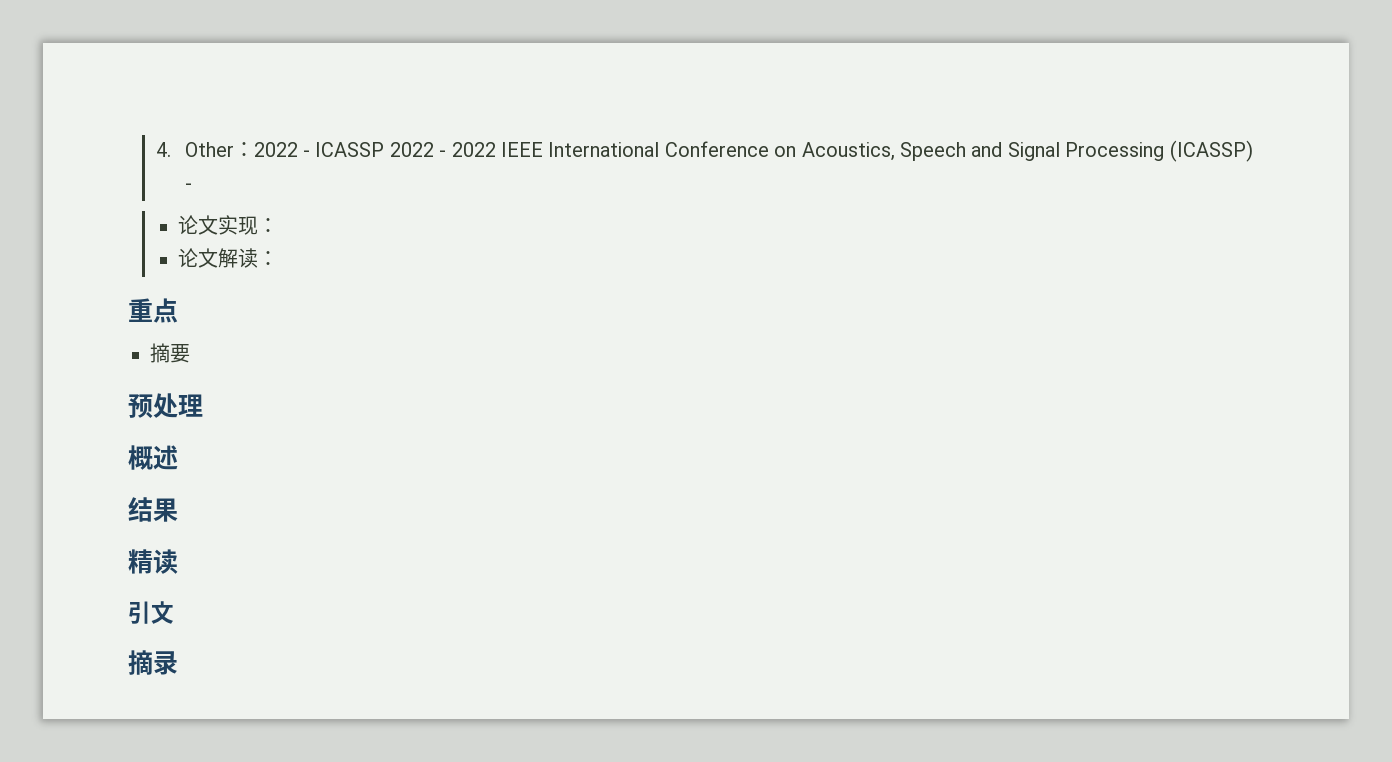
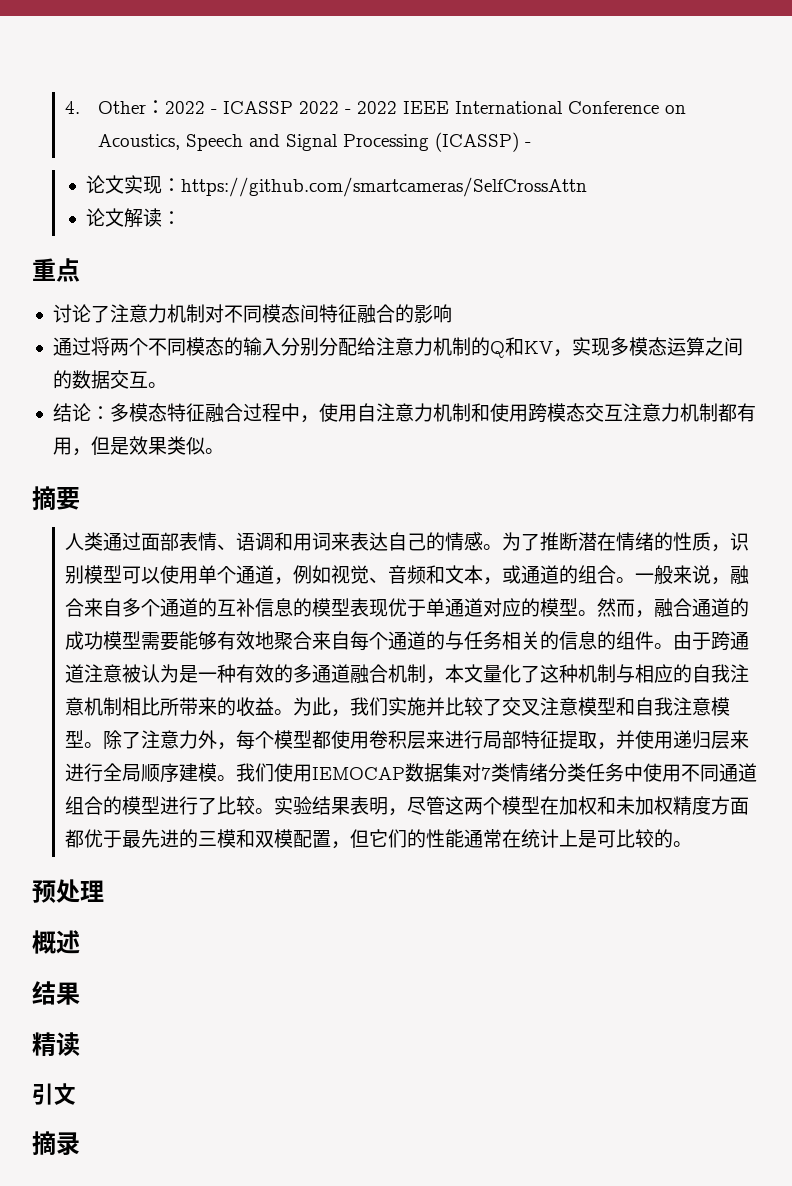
(279, 225) none -> [181,177,588,197] https://github.com/smartcameras/SelfCrossAttn
[150,343,190,363] 摘要 -> [52,304,452,323] [52,337,743,358] [52,370,167,389] [52,403,756,423] [52,436,224,456] [32,486,80,510] [65,532,750,552] [65,565,750,585] [65,598,750,618] [65,631,750,651] [65,664,750,684] [65,697,731,717] [65,730,750,750] [65,763,758,783] [65,796,750,816] [65,829,693,849] 讨论了注意力机制对不同模态间特征融合的影响 // 通过将两个不同模态的输入分别分配给注意力机制的Q和KV，实现多模态运算之间的数据交互。 // 结论：多模态特征融合过程中，使用自注意力机制和使用跨模态交互注意力机制都有用，但是效果类似。 // 摘要 // 人类通过面部表情、语调和用词来表达自己的情感。为了推断潜在情绪的性质，识别模型可以使用单个通道，例如视觉、音频和文本，或通道的组合。一般来说，融合来自多个通道的互补信息的模型表现优于单通道对应的模型。然而，融合通道的成功模型需要能够有效地聚合来自每个通道的与任务相关的信息的组件。由于跨通道注意被认为是一种有效的多通道融合机制，本文量化了这种机制与相应的自我注意机制相比所带来的收益。为此，我们实施并比较了交叉注意模型和自我注意模型。除了注意力外，每个模型都使用卷积层来进行局部特征提取，并使用递归层来进行全局顺序建模。我们使用IEMOCAP数据集对7类情绪分类任务中使用不同通道组合的模型进行了比较。实验结果表明，尽管这两个模型在加权和未加权精度方面都优于最先进的三模和双模配置，但它们的性能通常在统计上是可比较的。

